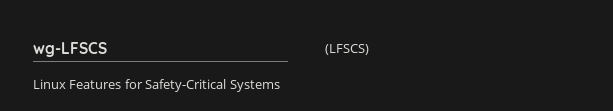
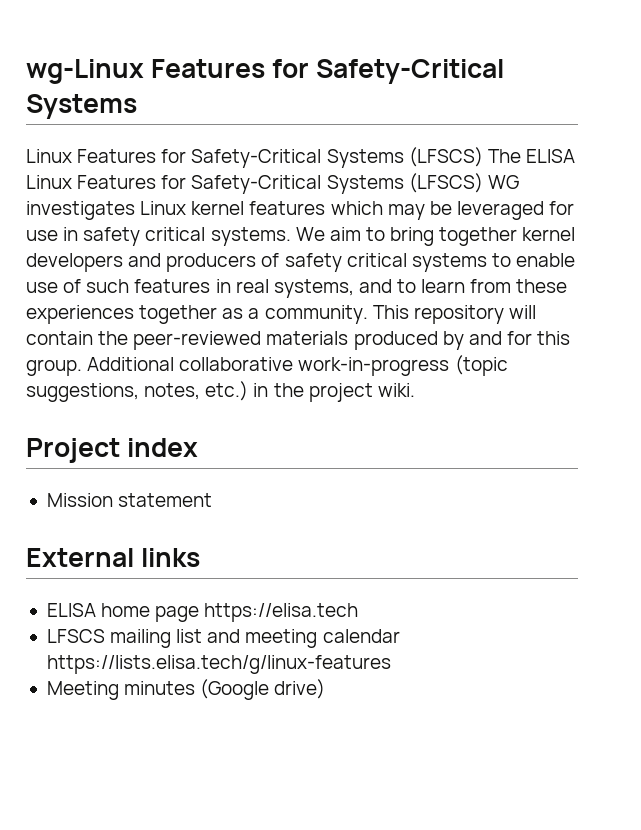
[33,42,107,57] [33,79,280,92] [325,44,369,55] wg-LFSCS // Linux Features for Safety-Critical Systems (LFSCS) -> [26,59,505,84] [26,94,137,119] [26,147,575,168] [26,173,519,194] [26,201,575,220] [26,227,576,246] [26,253,576,272] [26,279,568,298] [26,305,536,324] [26,331,571,350] [26,355,508,376] [26,381,415,402] [26,438,199,463] [46,493,213,507] [26,548,201,567] [46,603,359,622] [46,629,400,648] [46,655,391,674] [46,679,326,700] wg-Linux Features for Safety-Critical Systems // Linux Features for Safety-Critical Systems (LFSCS) The ELISA Linux Features for Safety-Critical Systems (LFSCS) WG investigates Linux kernel features which may be leveraged for use in safety critical systems. We aim to bring together kernel developers and producers of safety critical systems to enable use of such features in real systems, and to learn from these experiences together as a community. This repository will contain the peer-reviewed materials produced by and for this group. Additional collaborative work-in-progress (topic suggestions, notes, etc.) in the project wiki. // Project index // Mission statement // External links // ELISA home page https://elisa.tech // LFSCS mailing list and meeting calendar https://lists.elisa.tech/g/linux-features // Meeting minutes (Google drive)

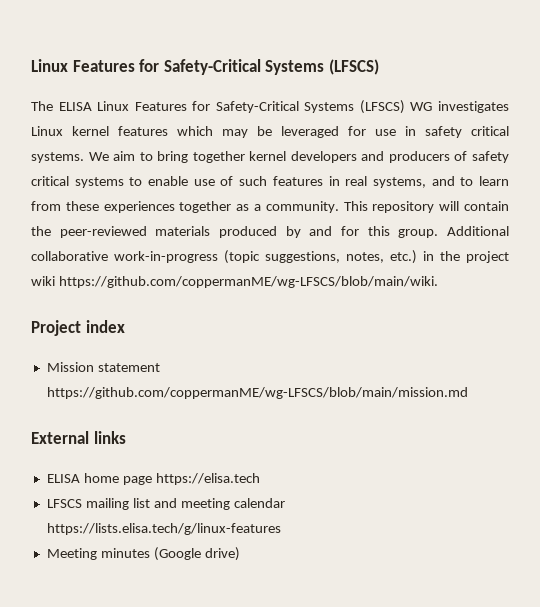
[26,59,505,84] [26,94,137,119] [26,147,483,168] wg-Linux Features for Safety-Critical Systems // Linux Features for Safety-Critical Systems (LFSCS) -> [31,59,379,75] Linux Features for Safety-Critical Systems (LFSCS) //
[377,383,415,397] wiki. -> [31,276,438,288] wiki https://github.com/coppermanME/wg-LFSCS/blob/main/wiki.
(213, 500) none -> [46,387,468,399] https://github.com/coppermanME/wg-LFSCS/blob/main/mission.md

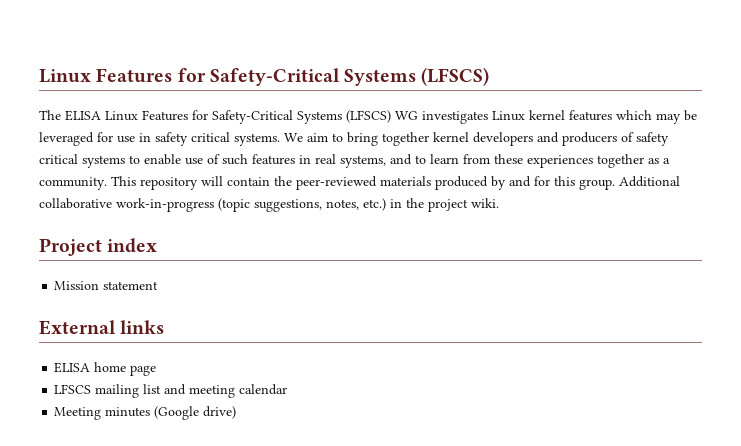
[31,276,438,288] wiki https://github.com/coppermanME/wg-LFSCS/blob/main/wiki. -> [471,198,499,208] wiki.
[46,387,468,399] https://github.com/coppermanME/wg-LFSCS/blob/main/mission.md -> (159, 285) none
[155,473,260,485] https://elisa.tech -> (157, 370) none
[46,523,281,535] https://lists.elisa.tech/g/linux-features -> (288, 389) none

